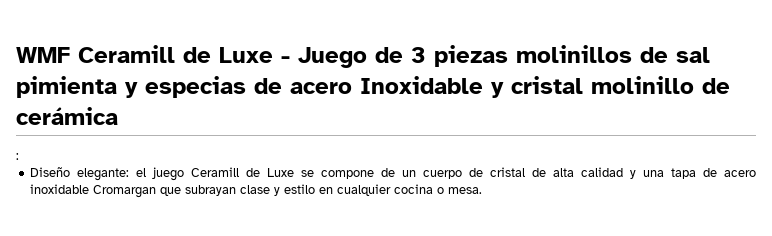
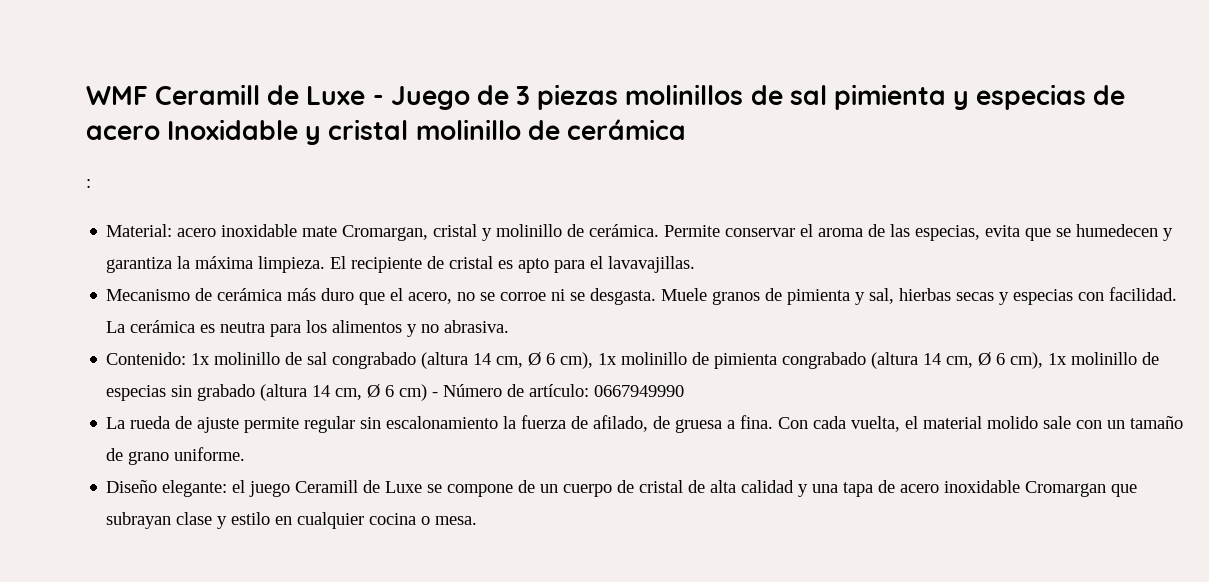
(19, 156) none -> [106,224,1174,241] [106,256,696,273] [106,287,1178,305] [106,320,510,337] [106,352,1160,369] [106,384,685,401] [106,415,1184,433] [106,447,246,465] // Material: acero inoxidable mate Cromargan, cristal y molinillo de cerámica. Permite conservar el aroma de las especias, evita que se humedecen y garantiza la máxima limpieza. El recipiente de cristal es apto para el lavavajillas. // Mecanismo de cerámica más duro que el acero, no se corroe ni se desgasta. Muele granos de pimienta y sal, hierbas secas y especias con facilidad. La cerámica es neutra para los alimentos y no abrasiva. // Contenido: 1x molinillo de sal congrabado (altura 14 cm, Ø 6 cm), 1x molinillo de pimienta congrabado (altura 14 cm, Ø 6 cm), 1x molinillo de especias sin grabado (altura 14 cm, Ø 6 cm) - Número de artículo: 0667949990 // La rueda de ajuste permite regular sin escalonamiento la fuerza de afilado, de gruesa a fina. Con cada vuelta, el material molido sale con un tamaño de grano uniforme.

